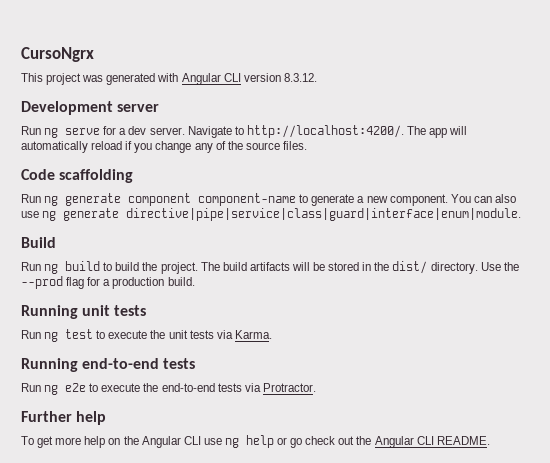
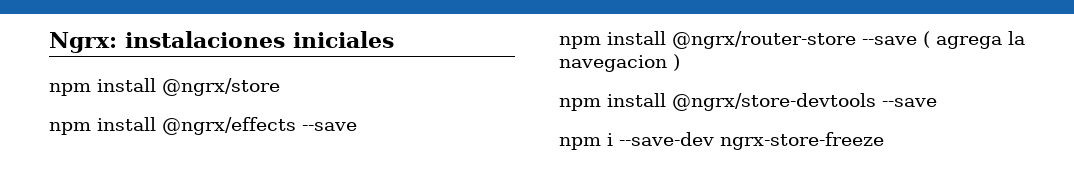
[21,47,94,62] [21,73,317,85] [21,101,160,115] [21,125,468,138] [21,141,307,153] [21,169,134,183] [21,193,516,206] [21,208,522,221] [21,237,56,248] [21,261,519,274] [21,276,195,289] [21,305,147,319] [21,329,272,342] [21,358,196,372] [21,383,316,395] [21,411,107,425] [21,435,490,448] CursoNgrx // This project was generated with Angular CLI version 8.3.12. // Development server // Run ng serve for a dev server. Navigate to http://localhost:4200/. The app will automatically reload if you change any of the source files. // Code scaffolding // Run ng generate component component-name to generate a new component. You can also use ng generate directive|pipe|service|class|guard|interface|enum|module. // Build // Run ng build to build the project. The build artifacts will be stored in the dist/ directory. Use the --prod flag for a production build. // Running unit tests // Run ng test to execute the unit tests via Karma. // Running end-to-end tests // Run ng e2e to execute the end-to-end tests via Protractor. // Further help // To get more help on the Angular CLI use ng help or go check out the Angular CLI README. -> [49,31,394,53] [49,78,280,96] [49,117,357,135] [559,31,1025,49] [559,54,680,72] [559,93,937,111] [559,132,884,150] Ngrx: instalaciones iniciales // npm install @ngrx/store // npm install @ngrx/effects --save // npm install @ngrx/router-store --save ( agrega la navegacion ) // npm install @ngrx/store-devtools --save // npm i --save-dev ngrx-store-freeze

